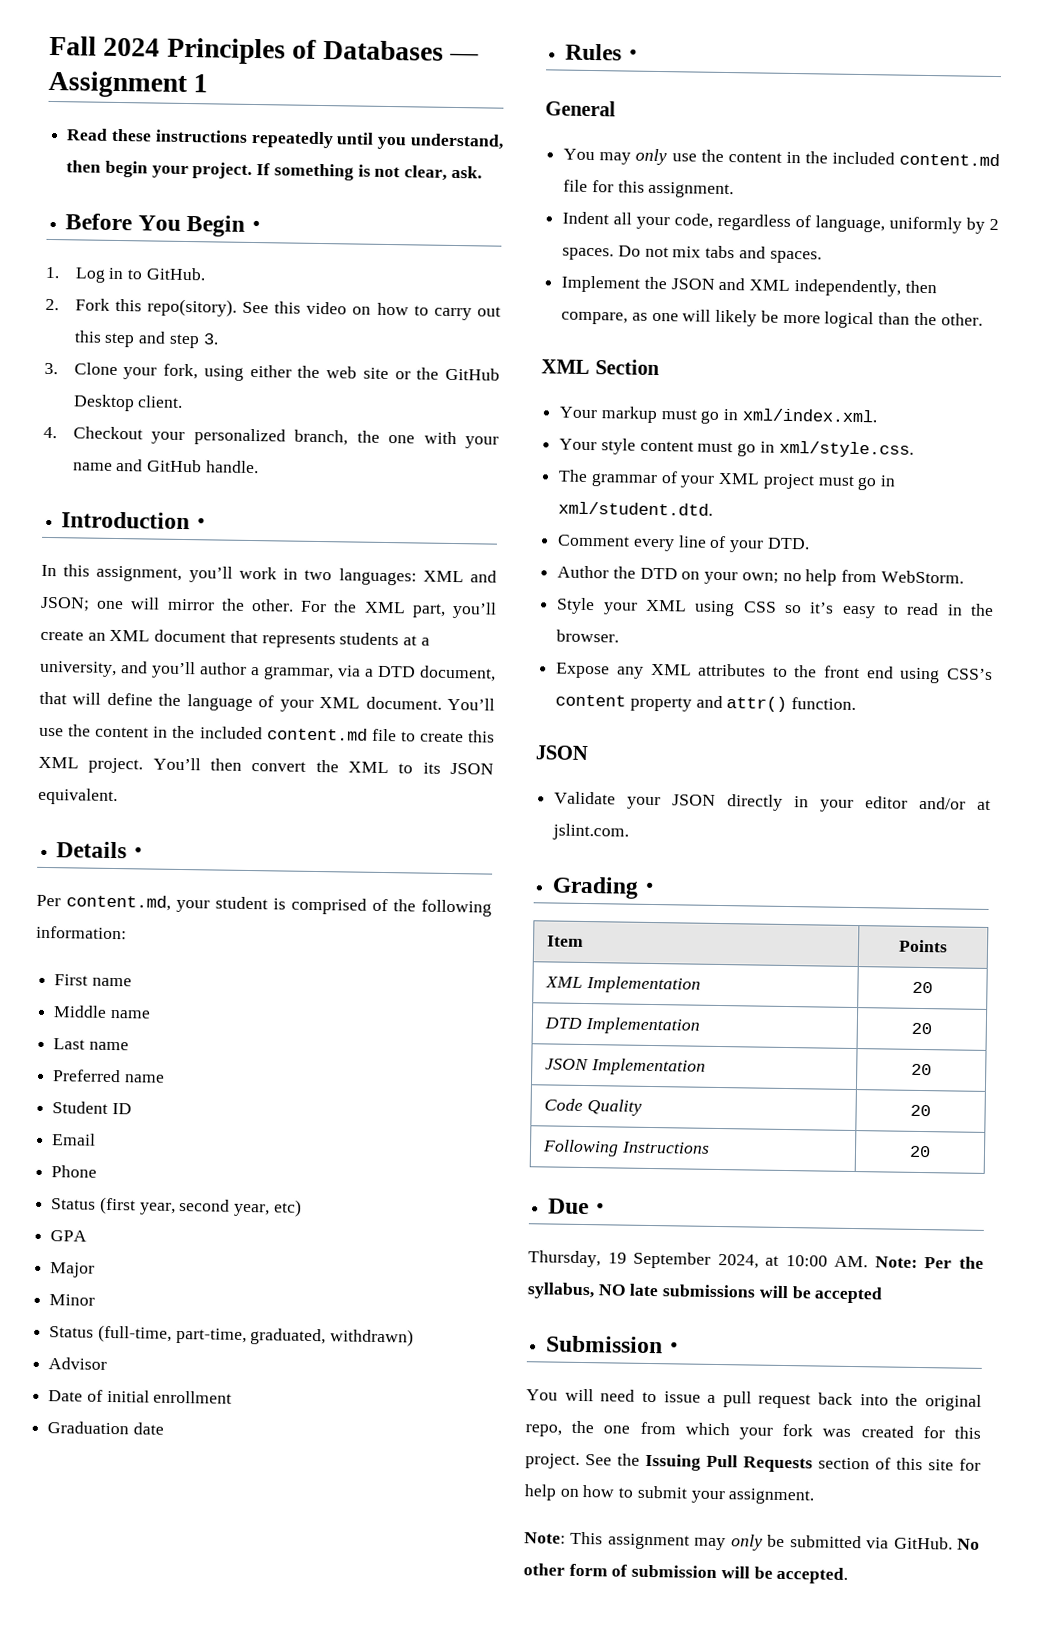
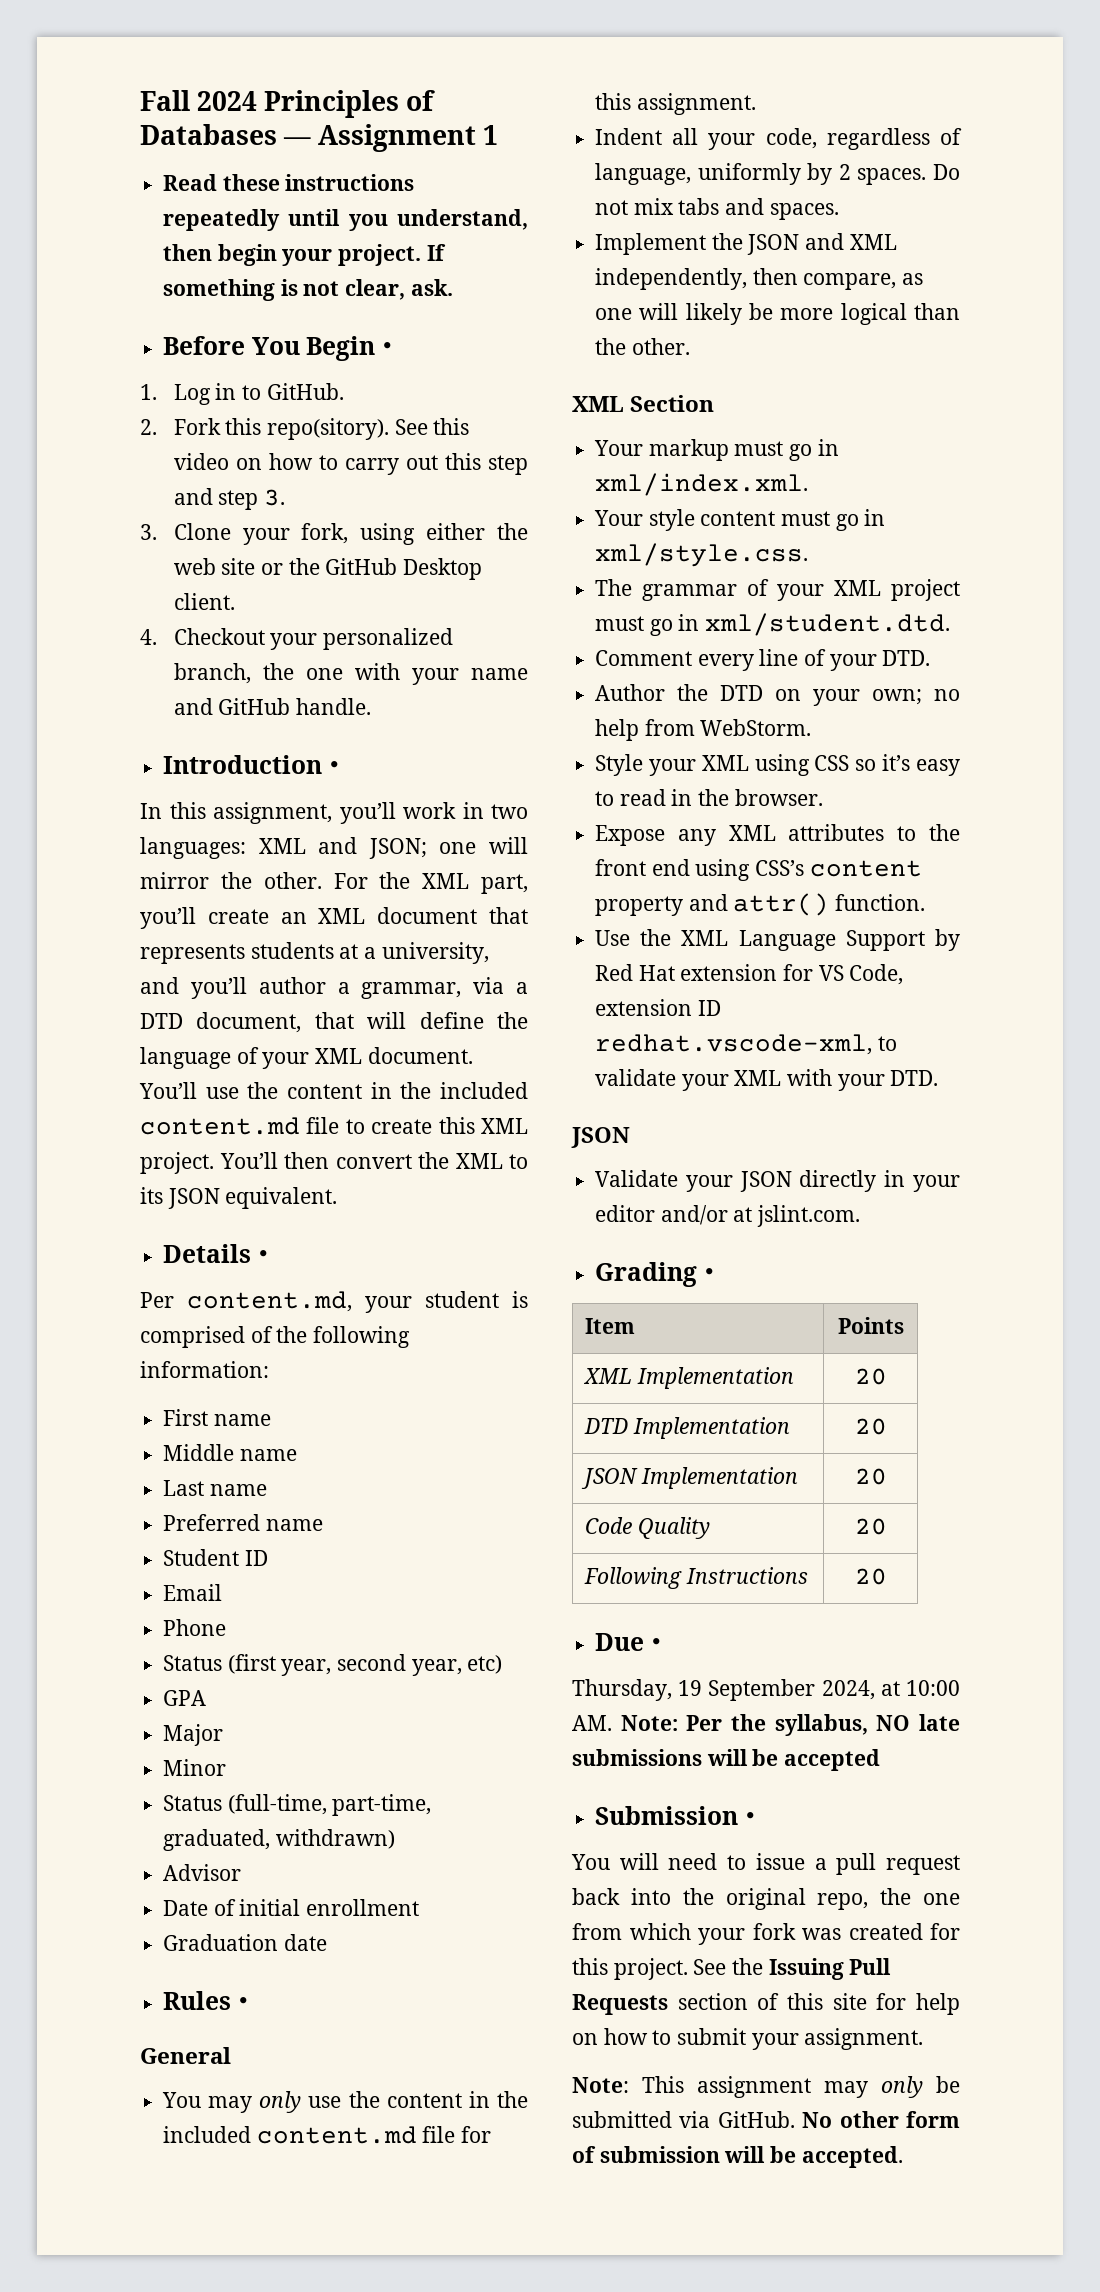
(857, 704) none -> [595,929,960,951] [595,964,904,985] [595,999,721,1016] [595,1034,897,1055] [595,1069,939,1091] // Use the XML Language Support by Red Hat extension for VS Code, extension ID redhat.vscode-xml, to validate your XML with your DTD.

